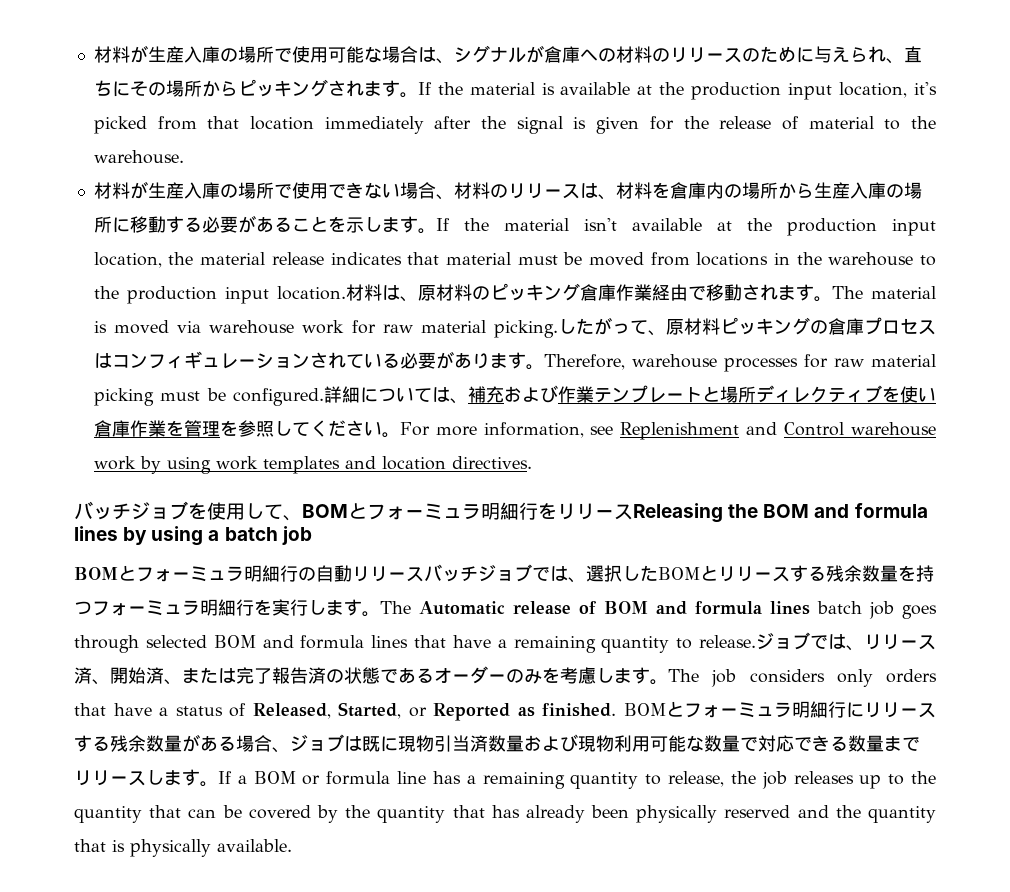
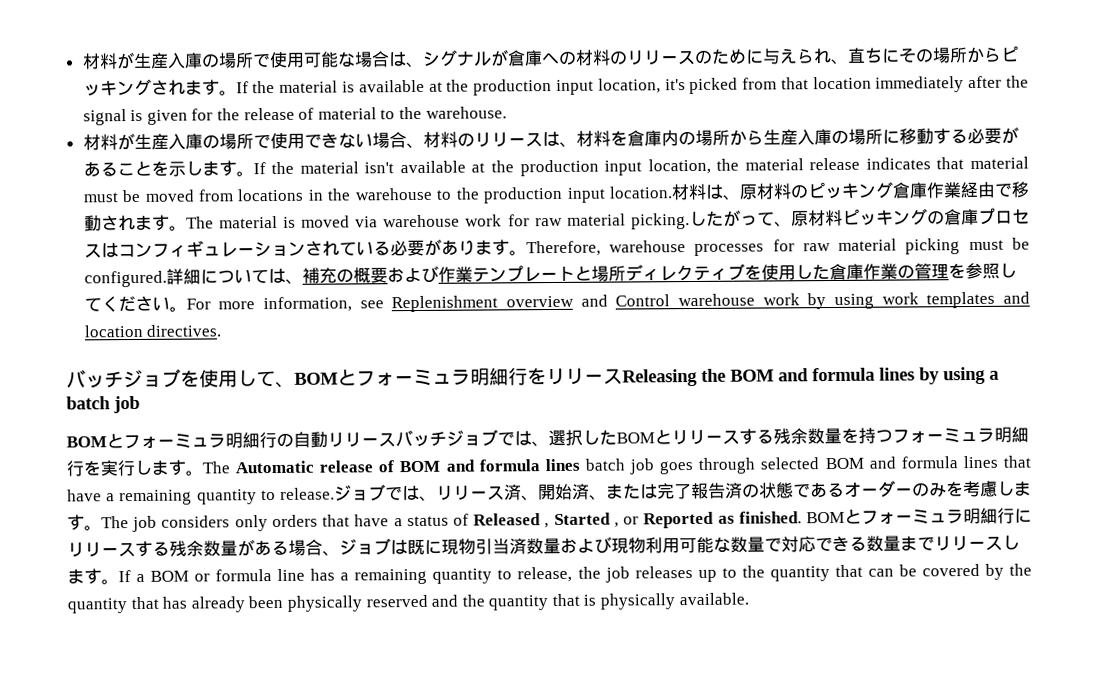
(504, 394) none -> [335,267,388,284] の概要
[918,387,936,402] [93,420,184,437] い倉庫作業を -> [777,263,915,281] 用した倉庫作業の
(740, 431) none -> [506,295,575,308] overview
[252,702,402,719] Released, Started, -> [473,512,619,529] Released , Started ,

